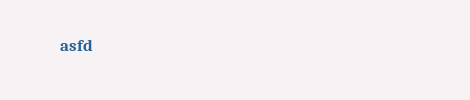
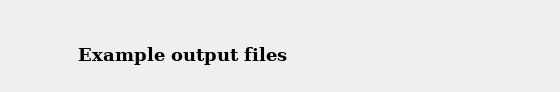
[60,39,93,51] asfd -> [78,47,287,65] Example output files

